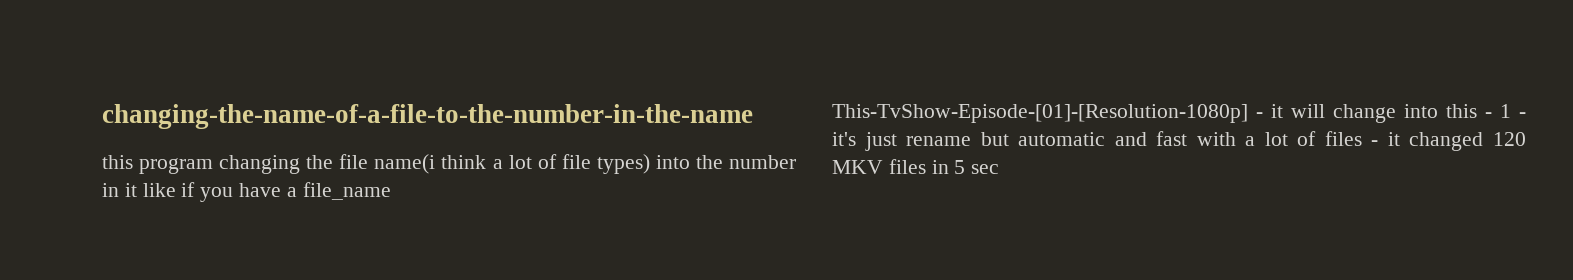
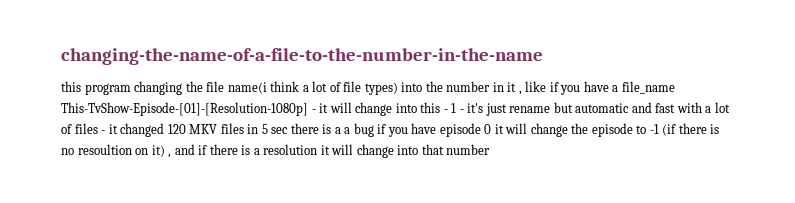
(137, 190) none -> [518,91,522,95] ,
(1000, 169) none -> [290,123,720,137] [61,144,491,158] there is a a bug if you have episode 0 it will change the episode to -1 (if there is no resoultion on it) , and if there is a resolution it will change into that number

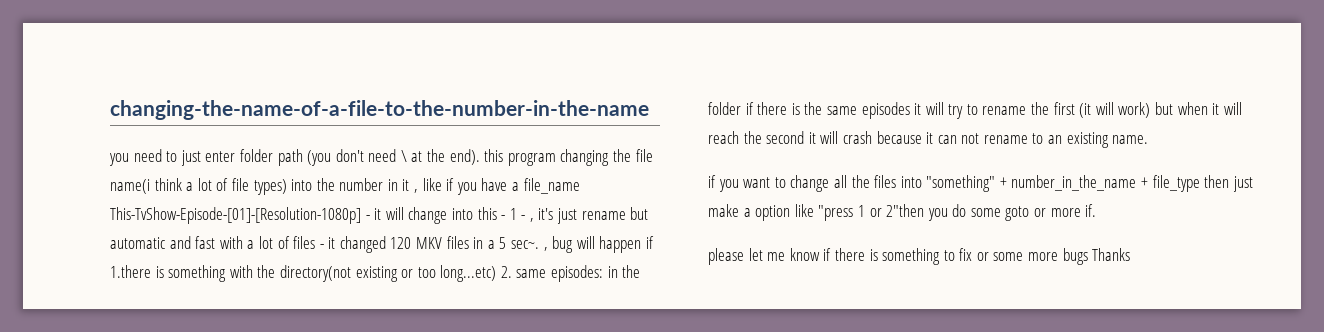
(543, 56) none -> [109,149,480,166] you need to just enter folder path (you don't need \ at the end).
(464, 111) none -> [529,218,534,222] ,
[261,123,720,137] [61,144,491,158] 5 sec there is a a bug if you have episode 0 it will change the episode to -1 (if there is no resoultion on it) , and if there is a resolution it will change into that number -> [487,236,654,253] [110,265,641,282] [708,102,1242,119] [708,131,1149,148] [708,175,1253,192] [708,204,1097,221] [708,248,1131,265] a 5 sec~. , bug will happen if 1.there is something with the directory(not existing or too long...etc) 2. same episodes: in the folder if there is the same episodes it will try to rename the first (it will work) but when it will reach the second it will crash because it can not rename to an existing name. // if you want to change all the files into "something" + number_in_the_name + file_type then just make a option like "press 1 or 2"then you do some goto or more if. // please let me know if there is something to fix or some more bugs Thanks

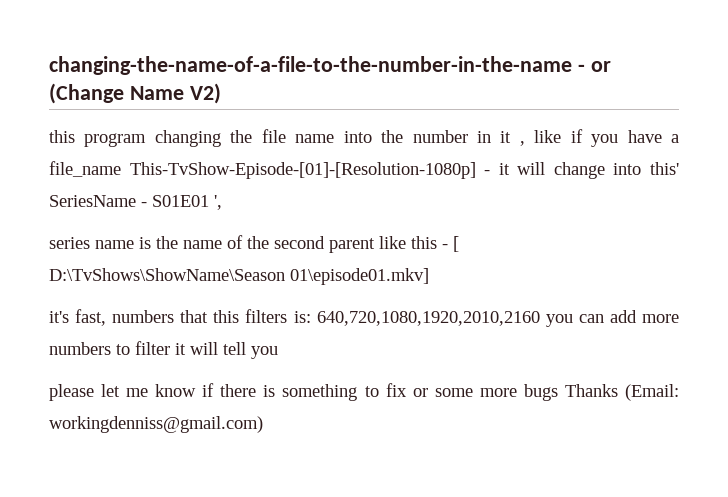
[109,149,480,166] // you need to just enter folder path (you don't need \ at the end). -> [577,61,611,72] [49,83,221,104] - or (Change Name V2) //
[110,178,287,195] name(i think a lot of file types) -> [295,134,335,143] name
[477,207,649,224] [110,236,654,253] [110,265,641,282] [708,102,1242,119] [708,131,1149,148] [708,175,1253,192] [708,204,1097,221] this - 1 - , it's just rename but automatic and fast with a lot of files - it changed 120 MKV files in a 5 sec~. , bug will happen if 1.there is something with the directory(not existing or too long...etc) 2. same episodes: in the folder if there is the same episodes it will try to rename the first (it will work) but when it will reach the second it will crash because it can not rename to an existing name. // if you want to change all the files into "something" + number_in_the_name + file_type then just make a option like "press 1 or 2"then you do some goto or more if. -> [649,162,679,175] [49,195,222,210] [49,235,459,253] [49,268,429,285] [49,309,680,327] [49,341,278,359] this' SeriesName - S01E01 ', // series name is the name of the second parent like this - [ D:\TvShows\ShowName\Season 01\episode01.mkv] // it's fast, numbers that this filters is: 640,720,1080,1920,2010,2160 you can add more numbers to filter it will tell you
(1131, 254) none -> [625,384,679,401] [49,416,263,433] (Email: workingdenniss@gmail.com)

